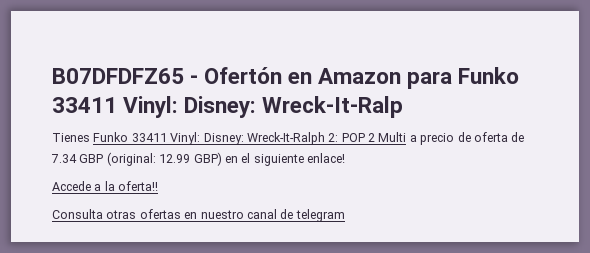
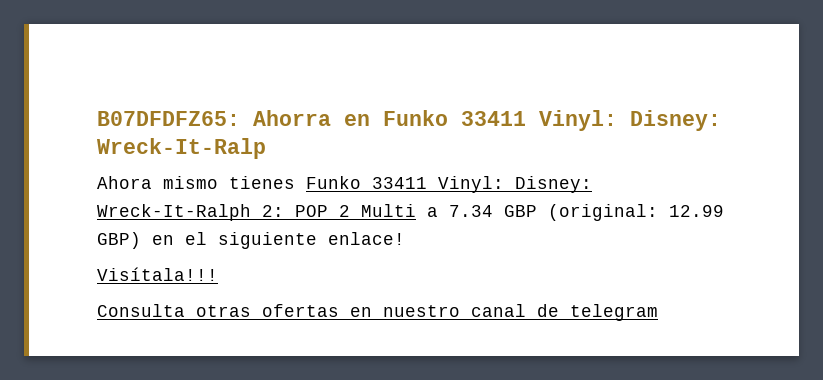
[52,67,453,89] B07DFDFZ65 - Ofertón en Amazon para -> [97,110,370,126] B07DFDFZ65: Ahorra en
[52,133,90,142] Tienes -> [97,176,295,189] Ahora mismo tienes
[420,132,525,145] precio de oferta de -> (438, 212) none
[52,181,159,191] Accede a la oferta!! -> [97,267,218,281] Visítala!!!

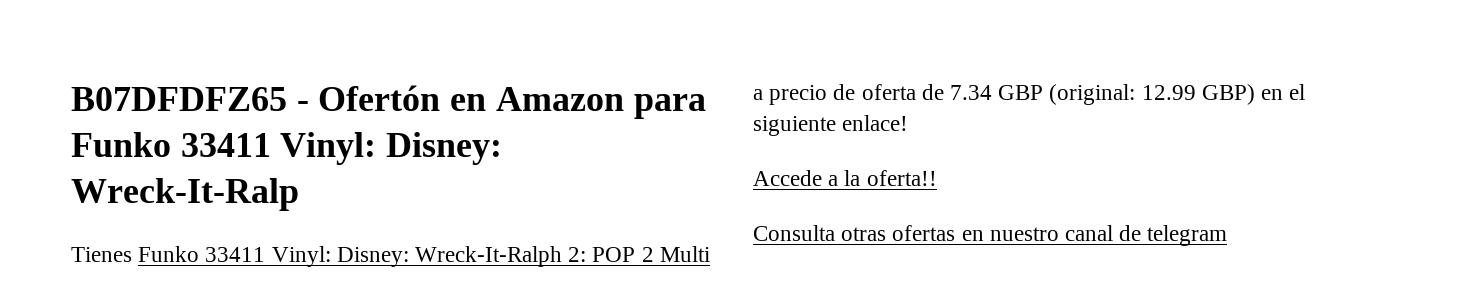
[97,110,370,126] B07DFDFZ65: Ahorra en -> [71,85,706,119] B07DFDFZ65 - Ofertón en Amazon para
[97,176,295,189] Ahora mismo tienes -> [71,247,132,262] Tienes
(438, 212) none -> [769,84,944,105] precio de oferta de
[97,267,218,281] Visítala!!! -> [753,170,937,186] Accede a la oferta!!

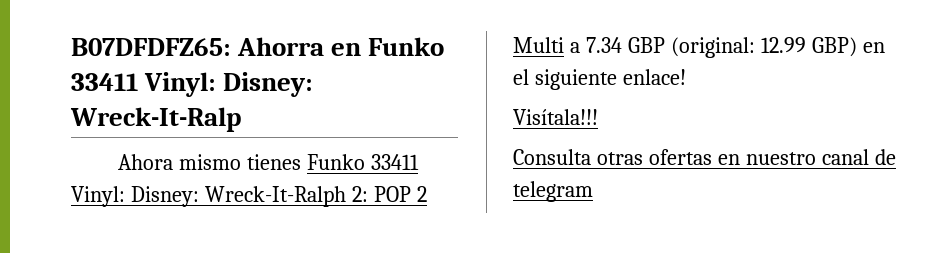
[71,85,706,119] B07DFDFZ65 - Ofertón en Amazon para -> [71,37,362,56] B07DFDFZ65: Ahorra en
[71,247,132,262] Tienes -> [118,154,301,170] Ahora mismo tienes
[769,84,944,105] precio de oferta de -> (580, 47) none
[753,170,937,186] Accede a la oferta!! -> [513,109,598,125] Visítala!!!

